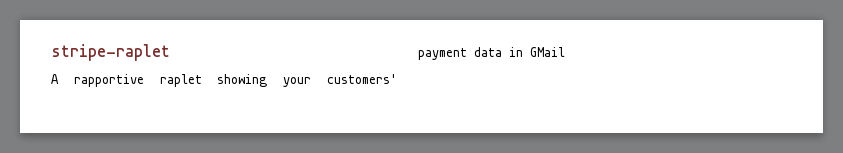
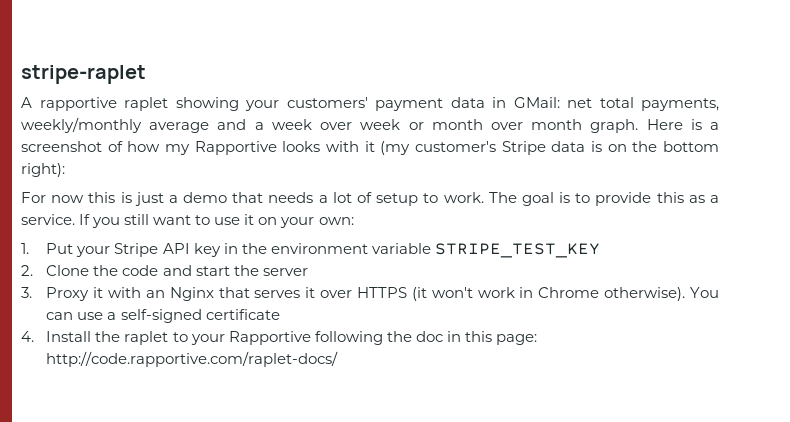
[530,47,565,57] GMail -> [513,97,719,111] [21,117,719,133] [21,141,719,155] [21,163,65,177] [21,192,719,206] [21,214,354,228] [21,243,600,258] [21,265,308,276] [21,287,720,301] [46,309,280,323] [21,331,537,345] [46,351,339,367] GMail: net total payments, weekly/monthly average and a week over week or month over month graph. Here is a screenshot of how my Rapportive looks with it (my customer's Stripe data is on the bottom right): // For now this is just a demo that needs a lot of setup to work. The goal is to provide this as a service. If you still want to use it on your own: // 1. Put your Stripe API key in the environment variable STRIPE_TEST_KEY // 2. Clone the code and start the server // 3. Proxy it with an Nginx that serves it over HTTPS (it won't work in Chrome otherwise). You can use a self-signed certificate // 4. Install the raplet to your Rapportive following the doc in this page: http://code.rapportive.com/raplet-docs/

